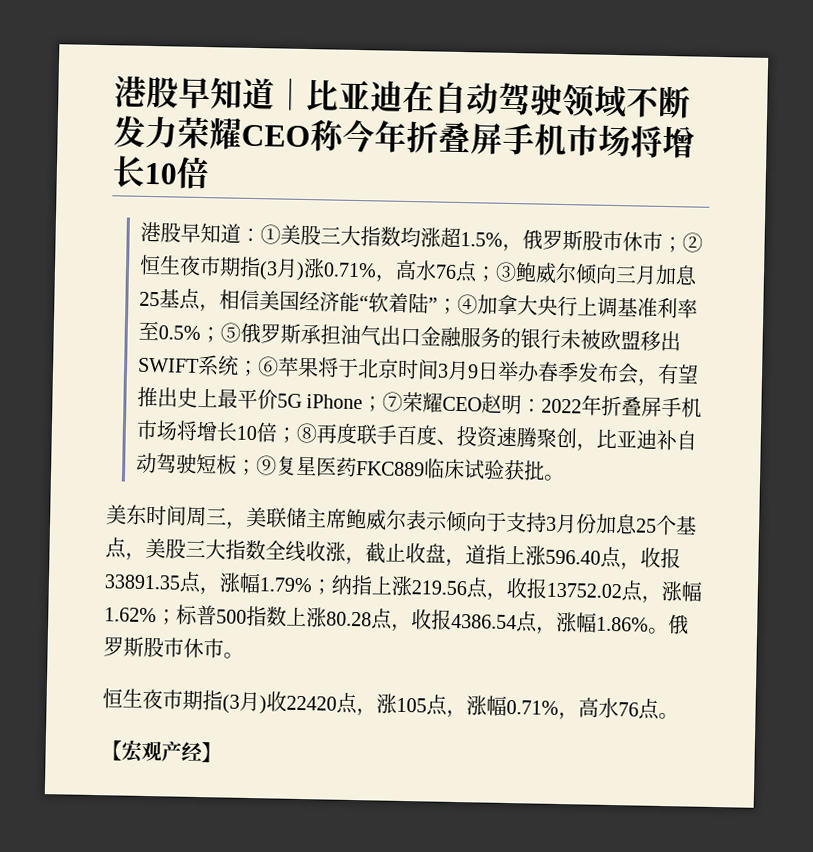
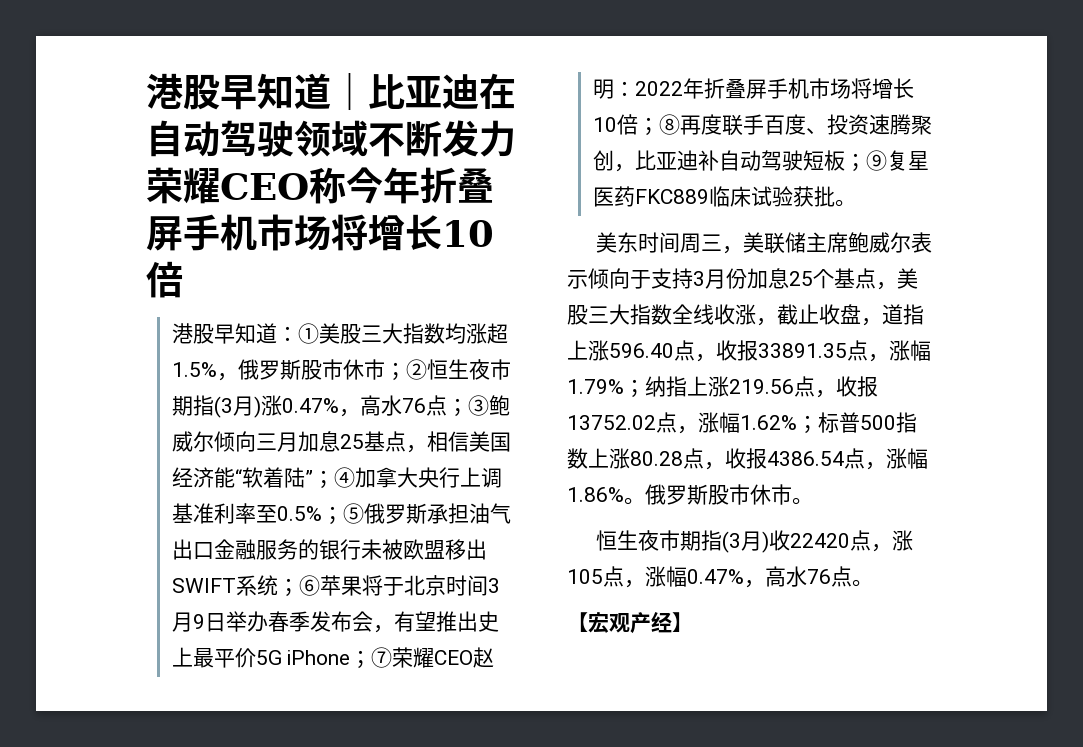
[322,262,377,278] 0.71% -> [281,398,339,413] 0.47%
[506,699,559,715] 0.71% -> [687,569,744,584] 0.47%

